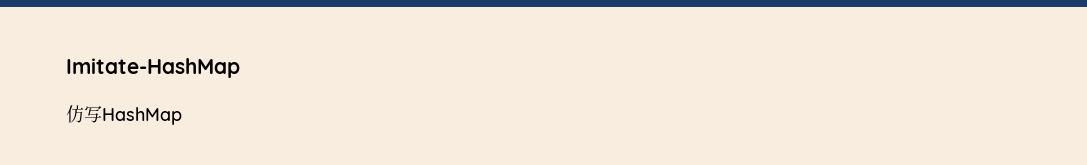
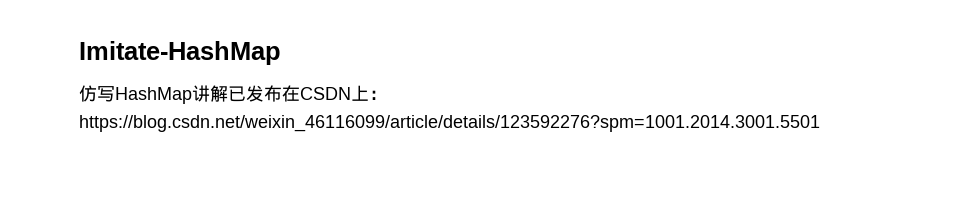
(182, 116) none -> [192,85,387,102] [79,115,820,132] 讲解已发布在CSDN上：https://blog.csdn.net/weixin_46116099/article/details/123592276?spm=1001.2014.3001.5501

